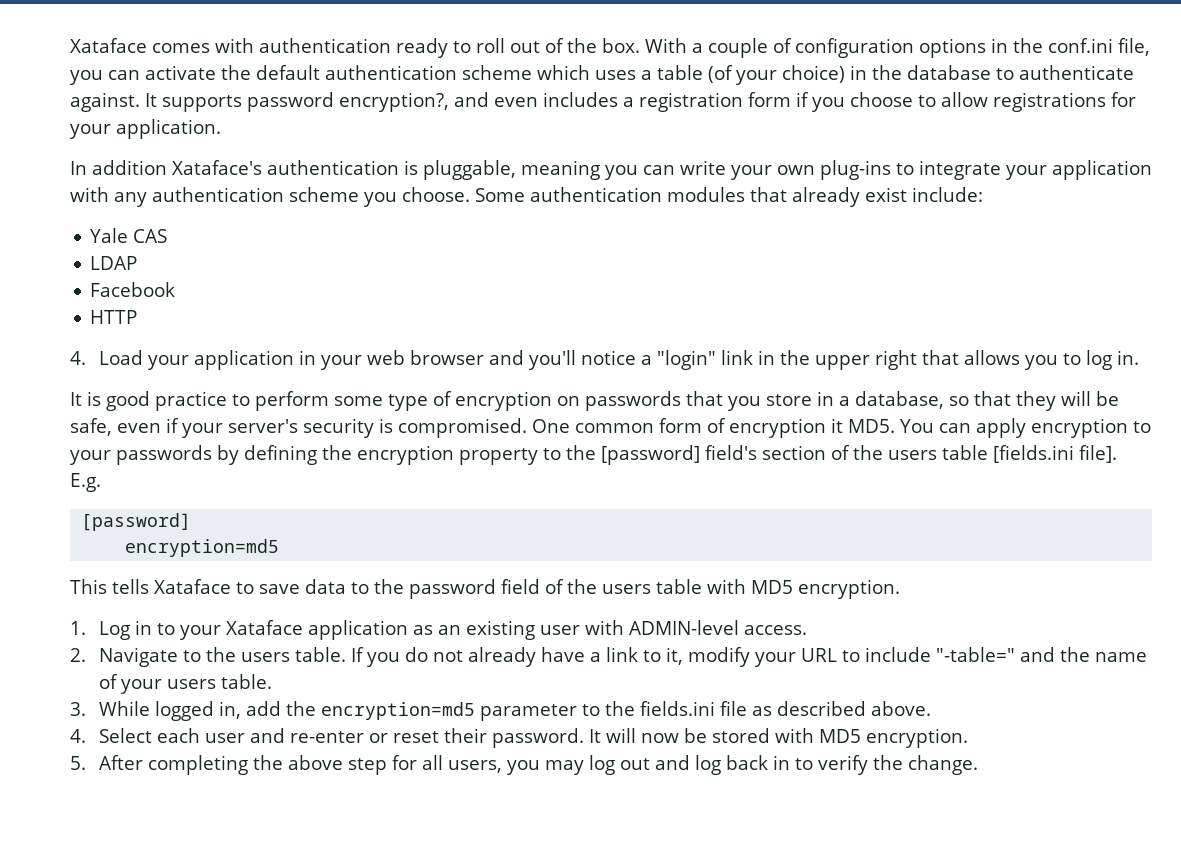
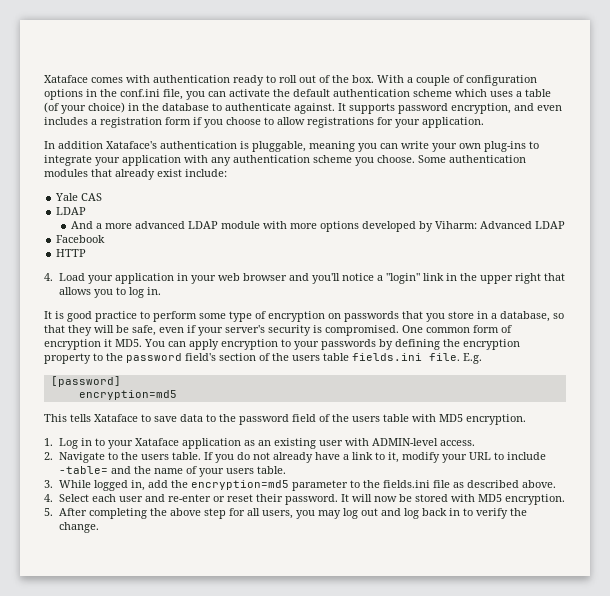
[339,92,449,112] encryption?, -> [451,103,511,114] encryption,
(138, 263) none -> [70,221,565,232] // And a more advanced LDAP module with more options developed by Viharm: Advanced LDAP
[601,445,700,465] [password] -> [126,353,182,363] password
[993,445,1117,463] [fields.ini file]. -> [352,353,460,361] fields.ini file.
[935,647,1015,662] "-table=" -> [58,466,108,474] -table=

